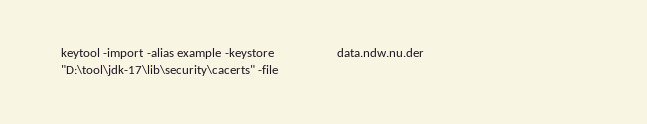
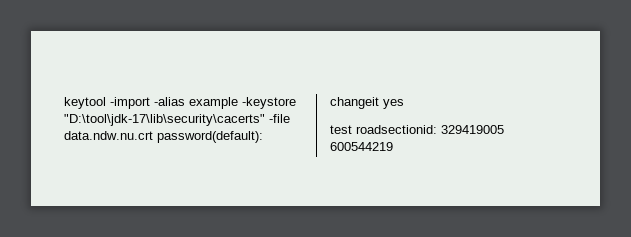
[337,48,424,57] data.ndw.nu.der -> [64,131,263,143] [330,97,404,109] [330,125,504,134] [330,142,393,151] data.ndw.nu.crt password(default): changeit yes // test roadsectionid: 329419005 600544219

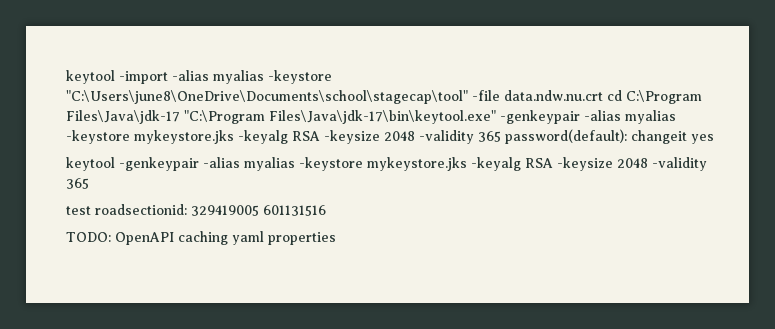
[189,97,296,109] [64,114,290,126] [64,131,263,143] [330,97,404,109] [330,125,504,134] [330,142,393,151] example -keystore "D:\tool\jdk-17\lib\security\cacerts" -file data.ndw.nu.crt password(default): changeit yes // test roadsectionid: 329419005 600544219 -> [213,70,332,84] [66,90,702,104] [66,110,676,124] [66,129,714,144] [66,157,707,171] [66,178,89,189] [66,204,326,216] [66,231,336,245] myalias -keystore "C:\Users\june8\OneDrive\Documents\school\stagecap\tool" -file data.ndw.nu.crt cd C:\Program Files\Java\jdk-17 "C:\Program Files\Java\jdk-17\bin\keytool.exe" -genkeypair -alias myalias -keystore mykeystore.jks -keyalg RSA -keysize 2048 -validity 365 password(default): changeit yes // keytool -genkeypair -alias myalias -keystore mykeystore.jks -keyalg RSA -keysize 2048 -validity 365 // test roadsectionid: 329419005 601131516 // TODO: OpenAPI caching yaml properties

